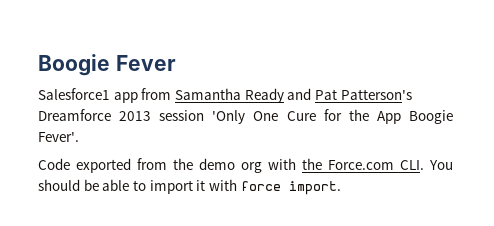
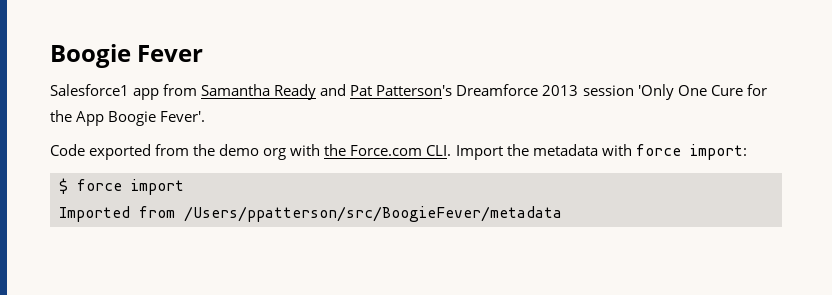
[429,160,453,170] [38,179,341,195] You should be able to import it with force import. -> [455,144,747,160] [59,178,184,195] [59,206,562,222] Import the metadata with force import: // $ force import // Imported from /Users/ppatterson/src/BoogieFever/metadata

